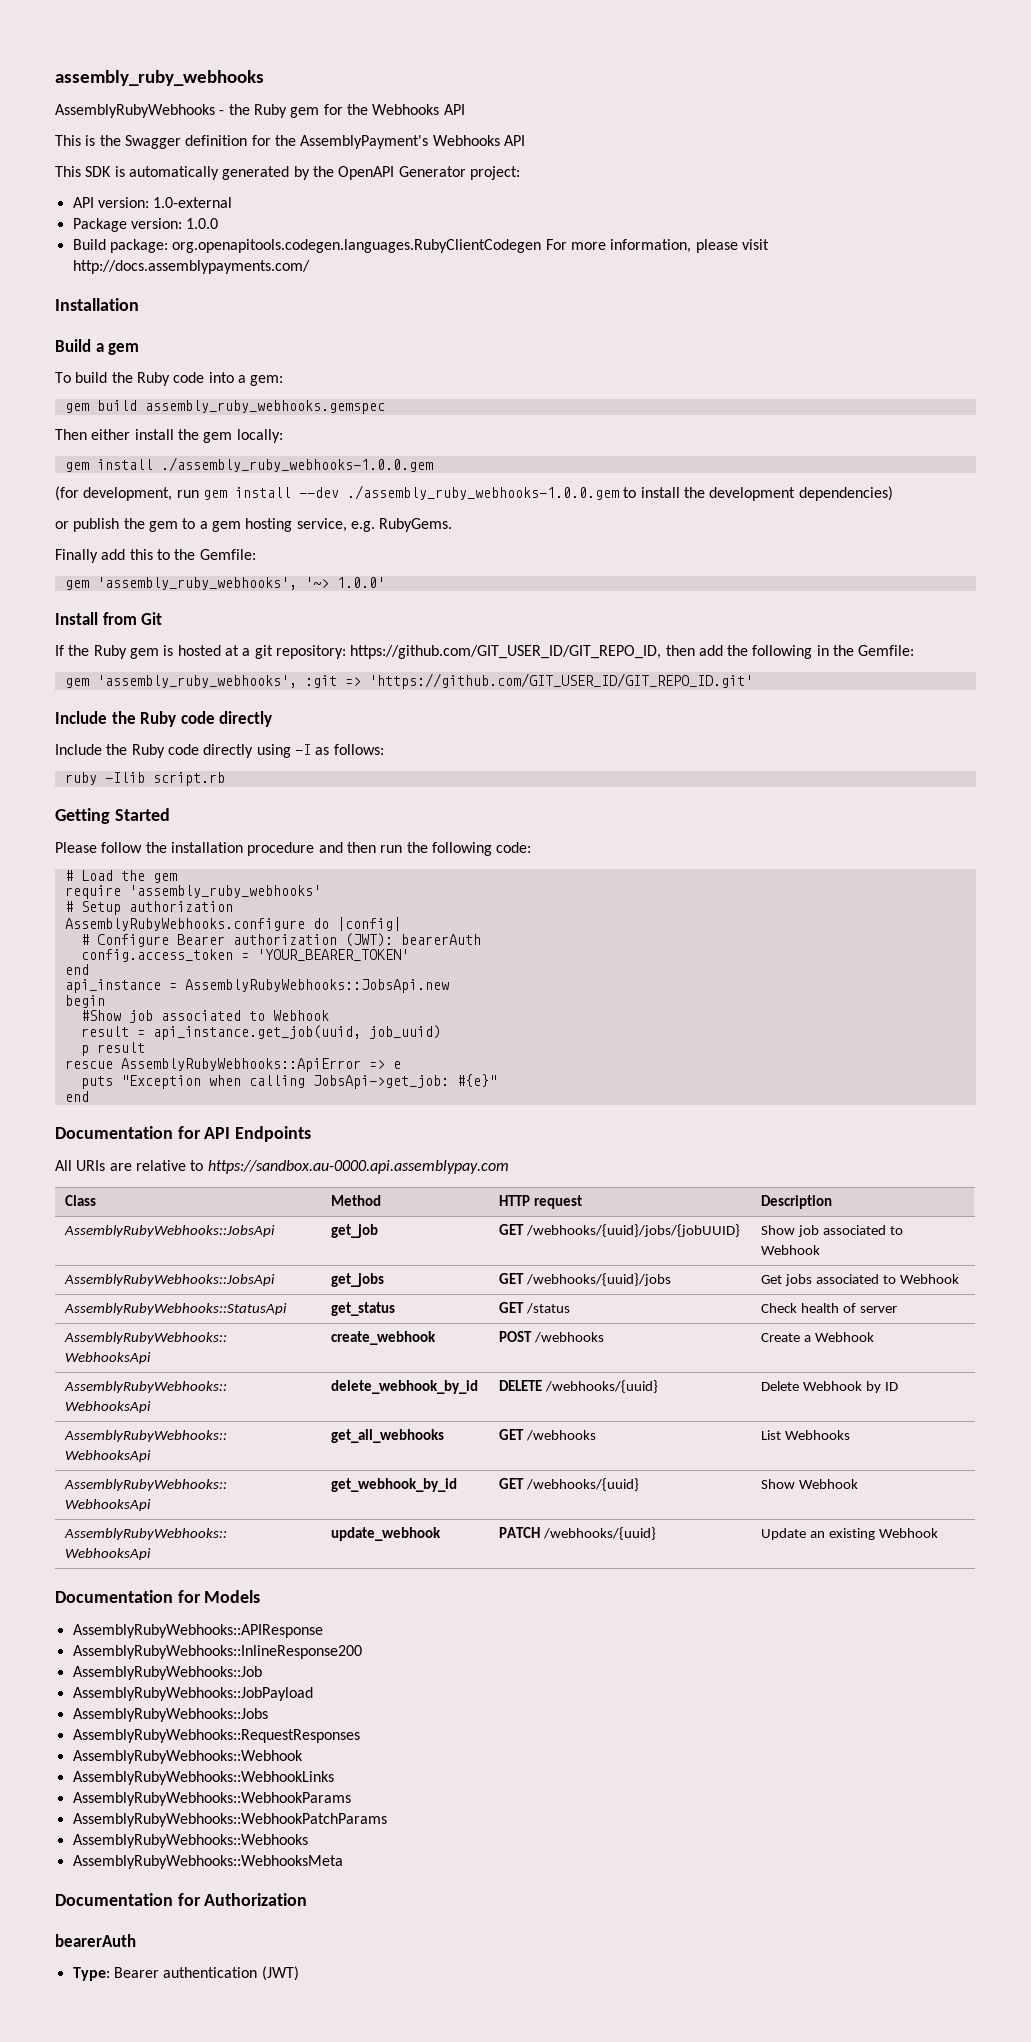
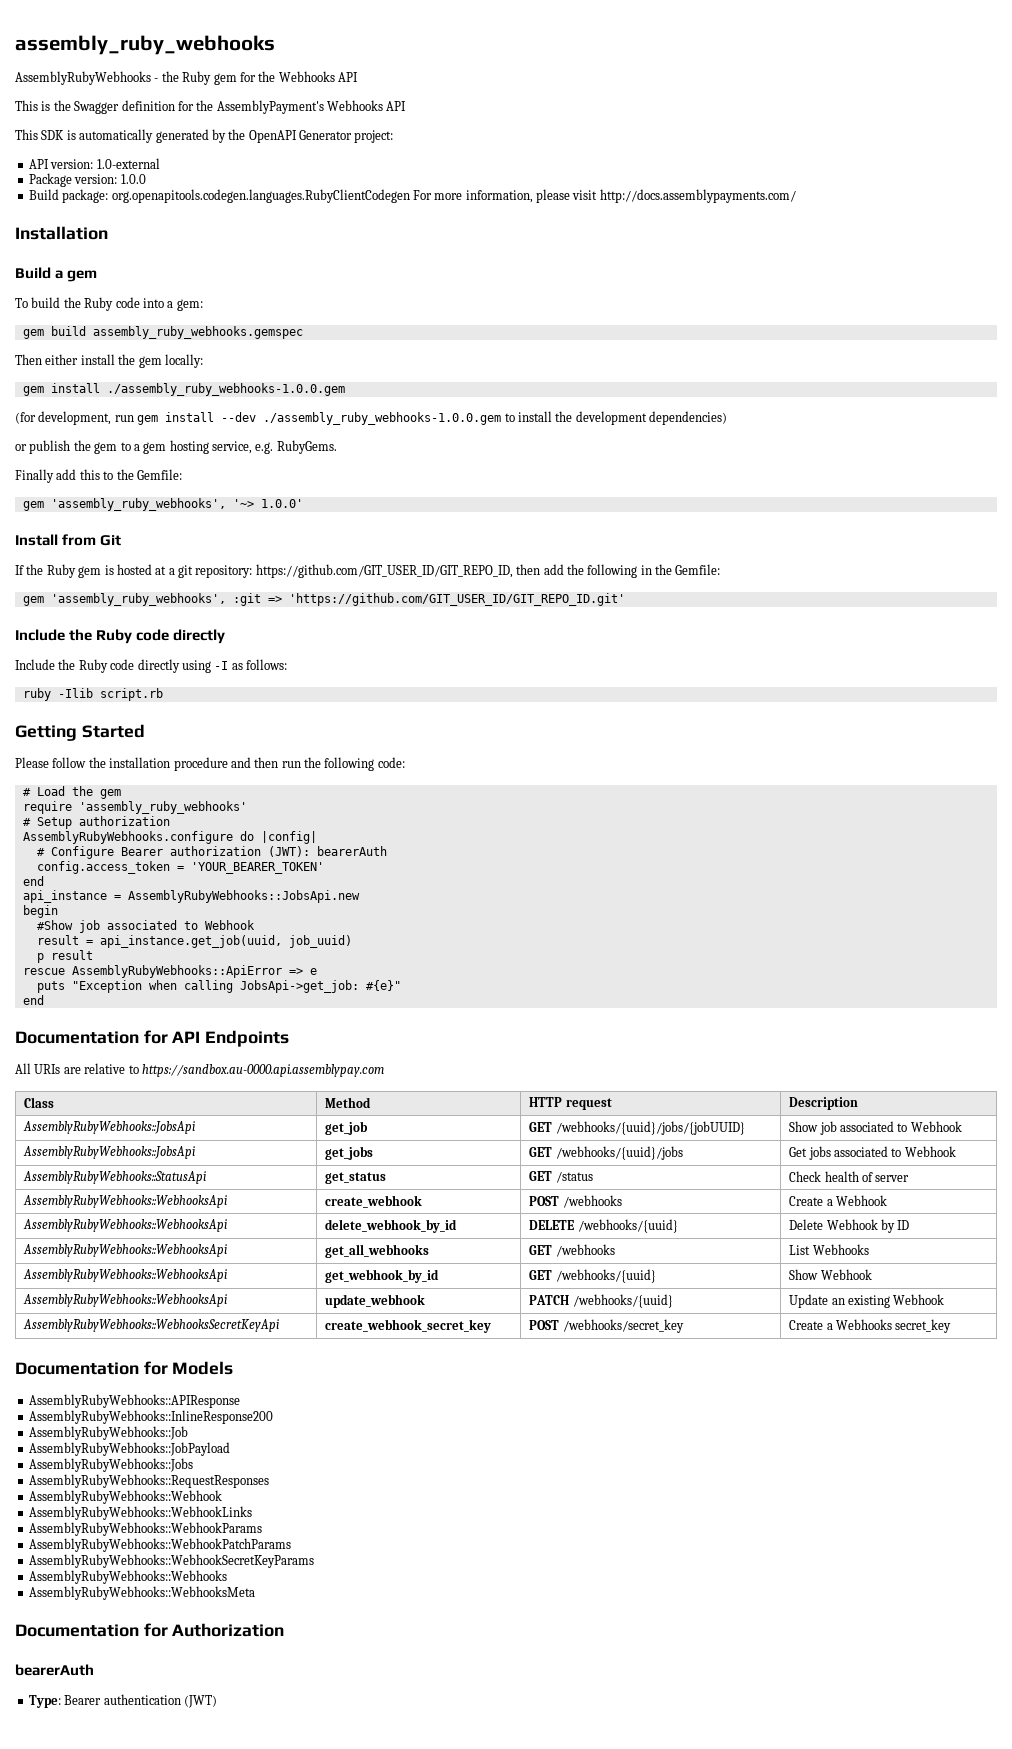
(938, 1533) none -> [23,1319,280,1332] [325,1319,492,1333] [529,1319,684,1333] [789,1319,952,1333] // AssemblyRubyWebhooks::WebhooksSecretKeyApi | create_webhook_secret_key | POST /webhooks/secret_key | Create a Webhooks secret_key
(387, 1820) none -> [28,1554,314,1568] // AssemblyRubyWebhooks::WebhookSecretKeyParams

